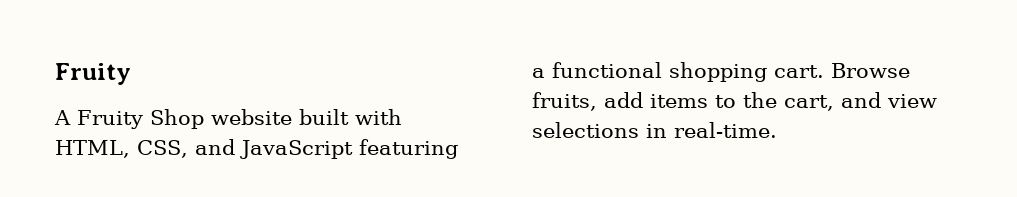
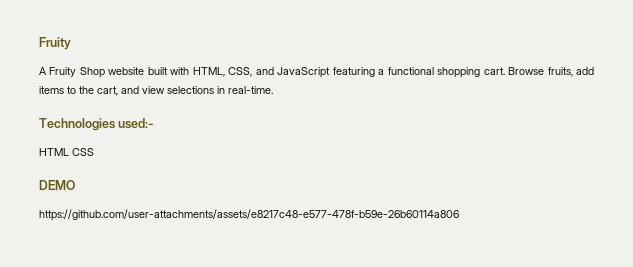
(777, 130) none -> [39,118,155,131] [39,148,94,156] [39,180,75,190] [39,209,459,221] // Technologies used:- // HTML CSS // DEMO // https://github.com/user-attachments/assets/e8217c48-e577-478f-b59e-26b60114a806

